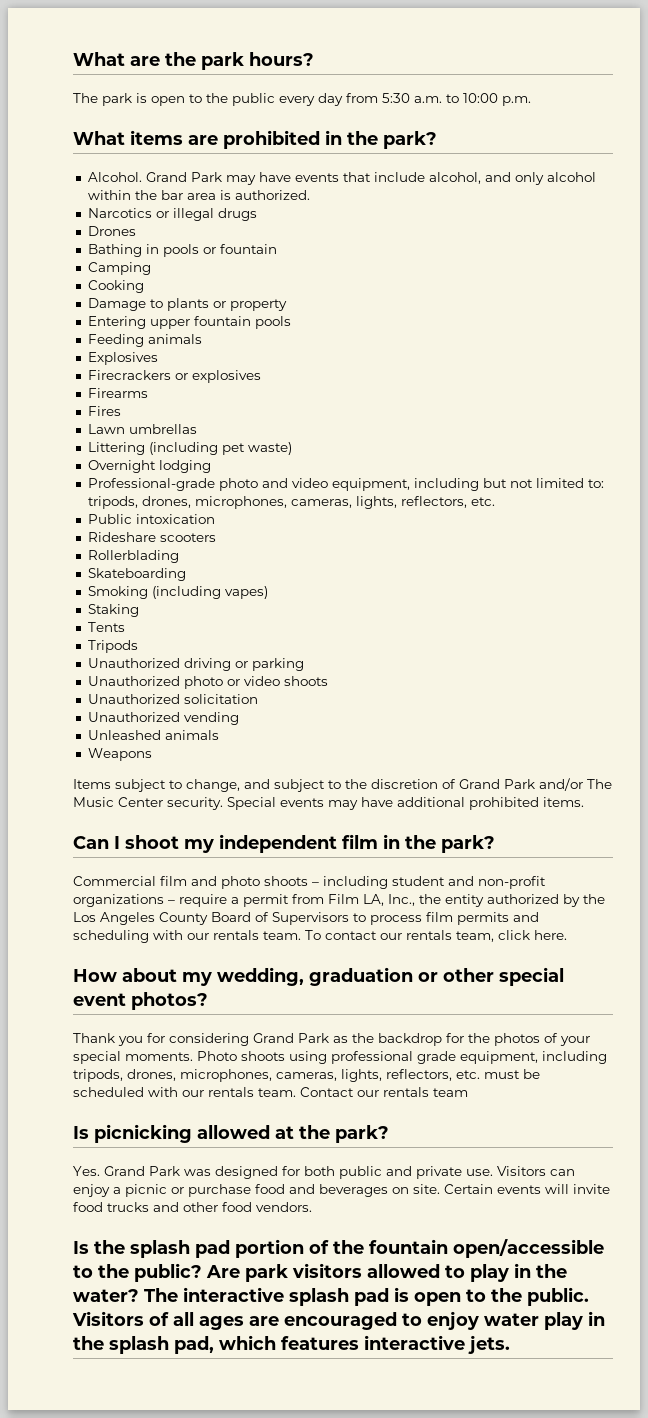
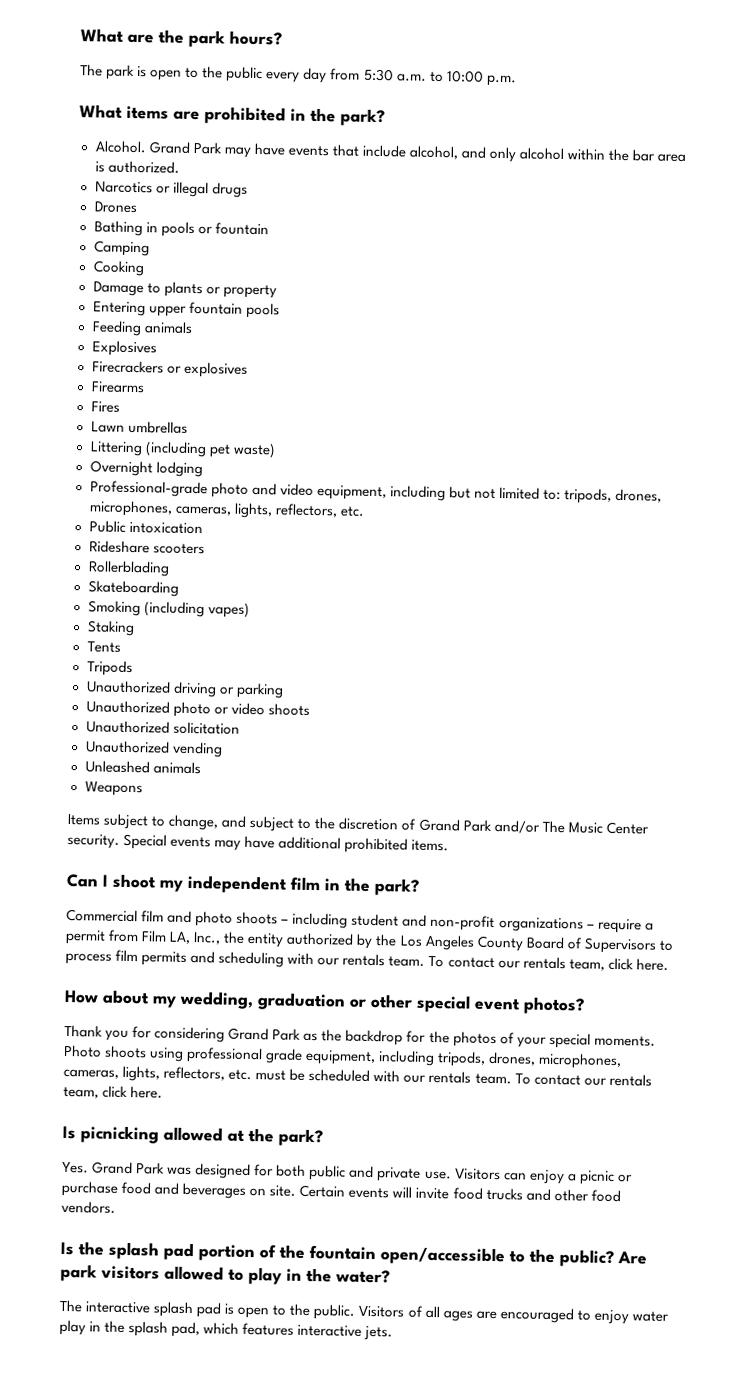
[300,1087,468,1097] Contact our rentals team -> [514,1073,652,1087] [63,1085,164,1099] To contact our rentals team, click here.
(139, 1295) none -> (390, 1276) //

